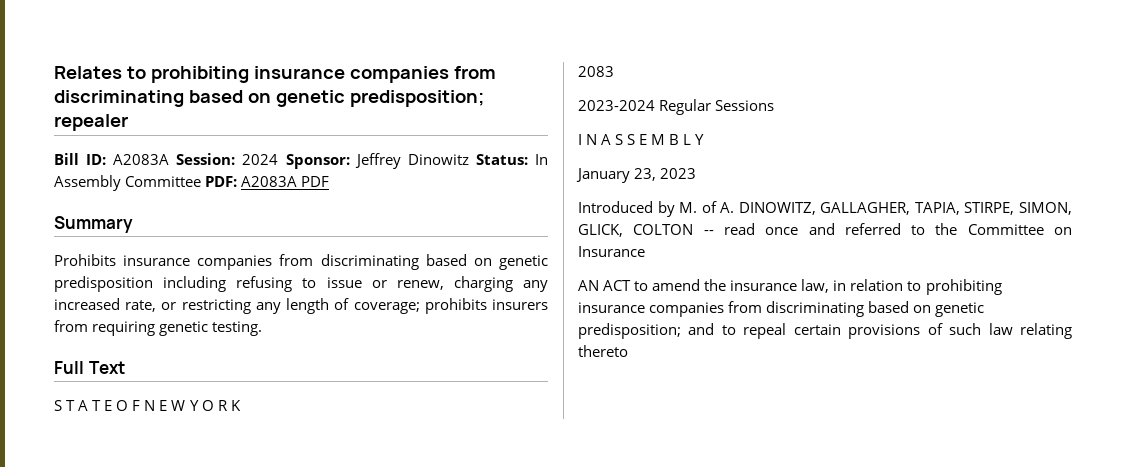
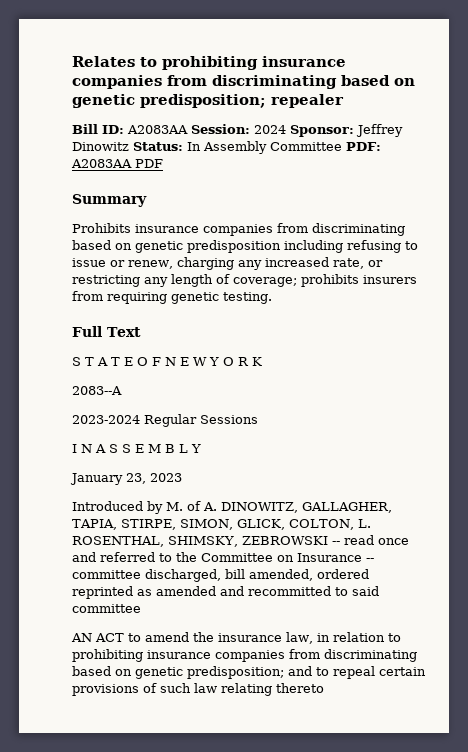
[113,154,170,165] A2083A -> [127,125,188,134] A2083AA
[241,176,298,187] A2083A -> [71,159,132,168] A2083AA
[578,66,614,77] 2083 -> [72,386,122,395] 2083--A
[633,224,694,235] COLTON -> [289,519,371,530] [72,536,328,547] COLTON, L. ROSENTHAL, SHIMSKY, ZEBROWSKI
(645, 251) none -> [366,558,374,562] [72,569,369,582] [72,586,379,599] [72,604,141,613] -- committee discharged, bill amended, ordered reprinted as amended and recommitted to said committee

